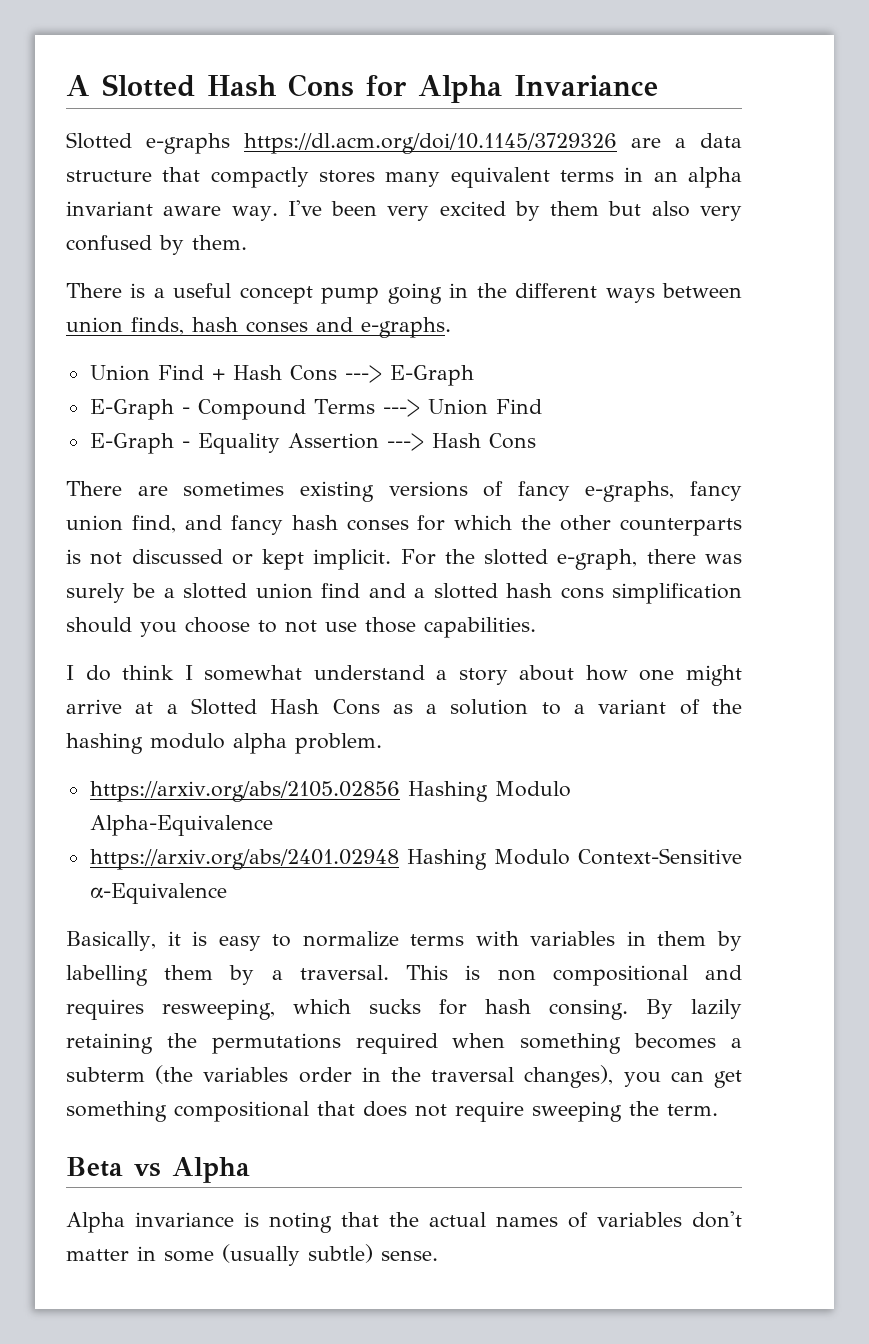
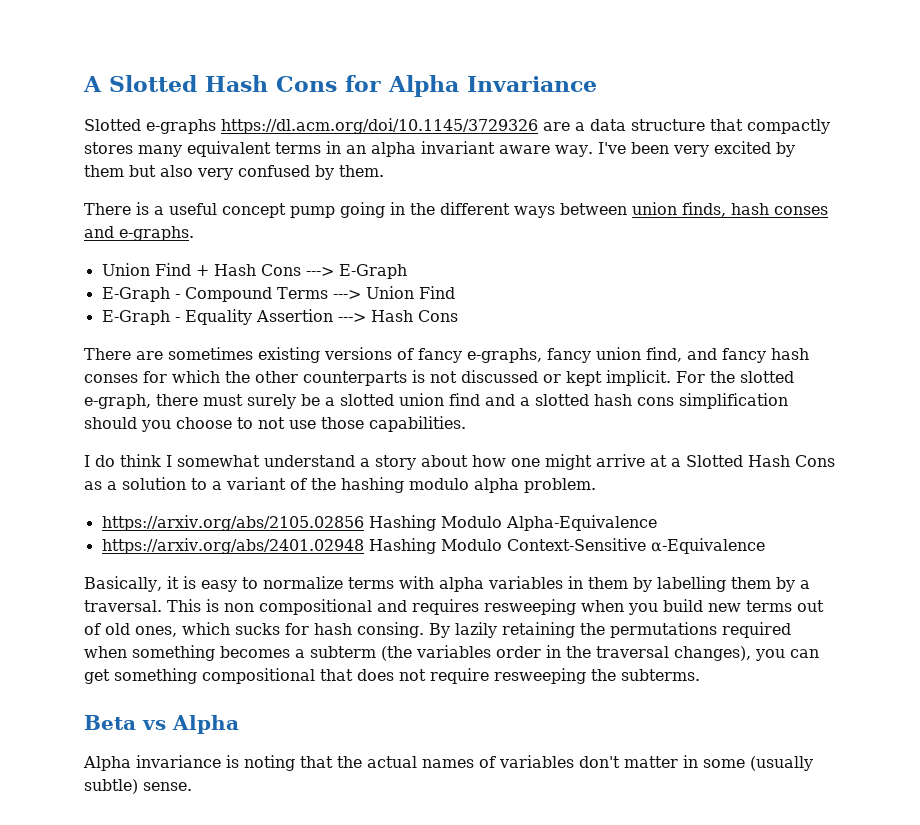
[704,554,742,564] was -> [203,394,243,406] must
(519, 938) none -> [438,577,484,592] alpha
[162,999,275,1020] resweeping, -> [484,599,824,615] [84,623,177,637] resweeping when you build new terms out of old ones,
[532,1101,718,1122] sweeping the term. -> [494,668,700,684] resweeping the subterms.

